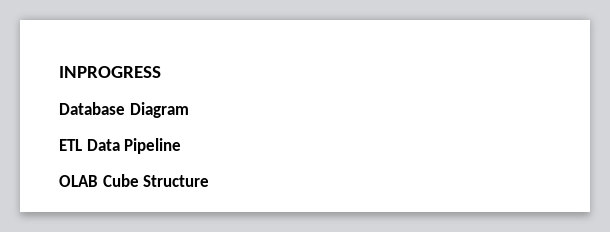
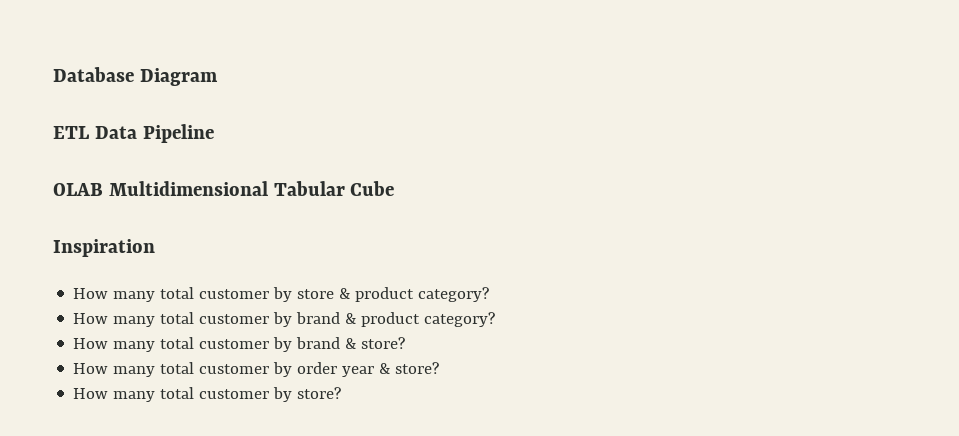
[59,66,161,78] INPROGRESS // -> (53, 74) none
(98, 181) none -> [108,181,345,196] Multidimensional Tabular
[143,175,210,187] Structure -> [53,239,155,257] [73,287,490,302] [73,312,496,327] [73,337,406,352] [73,362,440,377] [73,387,342,402] // Inspiration // How many total customer by store & product category? // How many total customer by brand & product category? // How many total customer by brand & store? // How many total customer by order year & store? // How many total customer by store?

